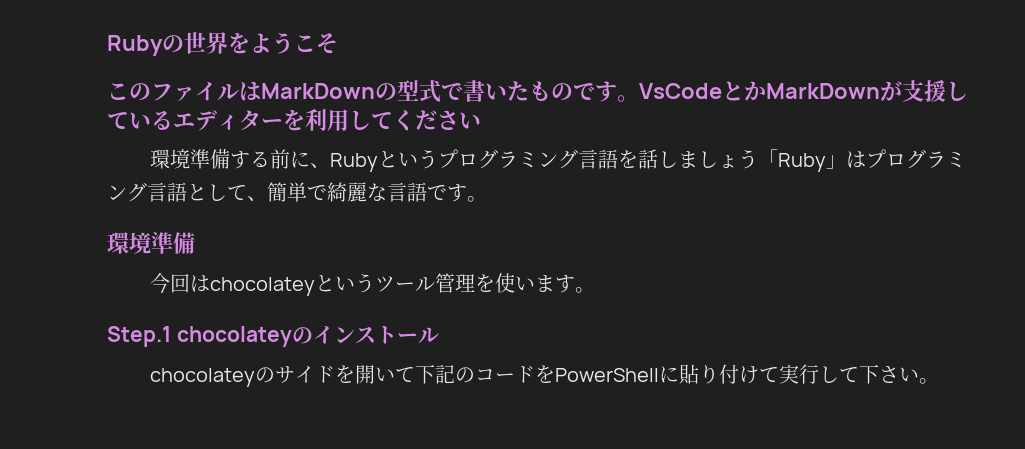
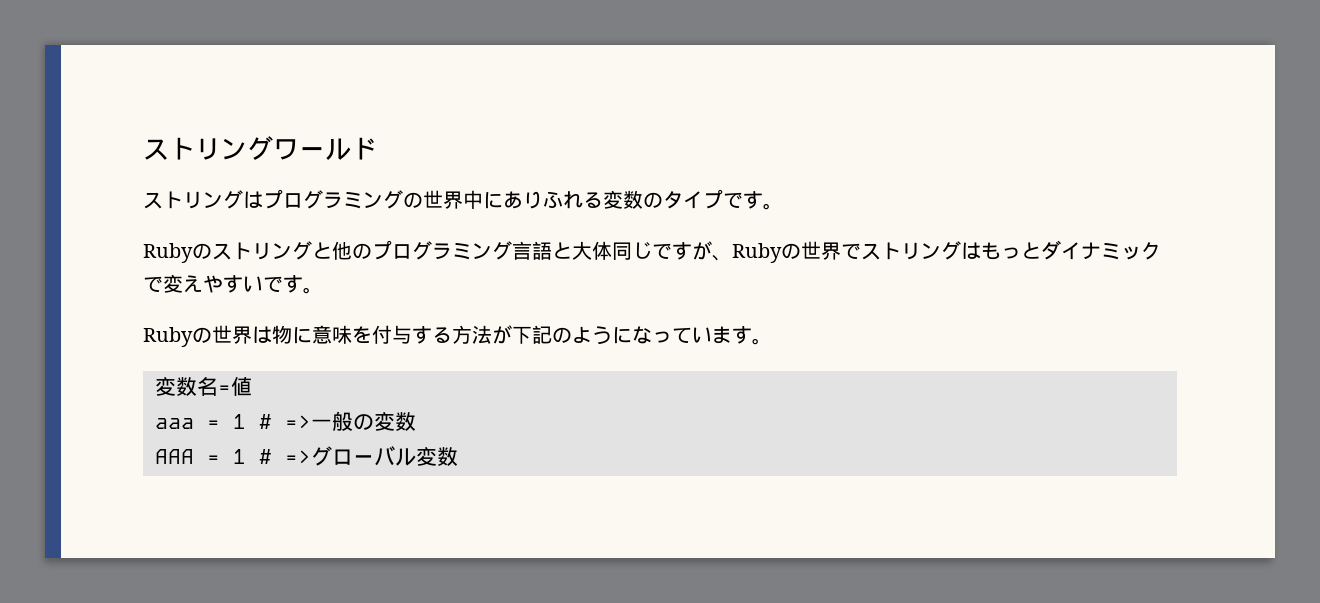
[107,32,338,56] [107,80,968,103] [107,108,481,131] [149,149,866,172] Rubyの世界をようこそ // このファイルはMarkDownの型式で書いたものです。VsCodeとかMarkDownが支援しているエディターを利用してください // 環境準備する前に、Rubyというプログラミング言語を話しましょう「Ruby」は -> [143,136,377,160] [143,189,783,210] [143,241,372,263] ストリングワールド // ストリングはプログラミングの世界中にありふれる変数のタイプです。 // Rubyのストリングと他の
[207,182,487,202] [107,232,195,254] [149,273,595,296] [107,325,439,347] [149,364,939,387] して、簡単で綺麗な言語です。 // 環境準備 // 今回はchocolateyというツール管理を使います。 // Step.1 chocolateyのインストール // chocolateyのサイドを開いて下記のコードをPowerShellに貼り付けて実行して下さい。 -> [572,240,1161,263] [143,274,323,294] [143,325,772,347] [155,377,252,396] [155,411,416,431] [155,446,458,466] 大体同じですが、Rubyの世界でストリングはもっとダイナミックで変えやすいです。 // Rubyの世界は物に意味を付与する方法が下記のようになっています。 // 変数名=値 // aaa = 1 # =>一般の変数 // AAA = 1 # =>グローバル変数

